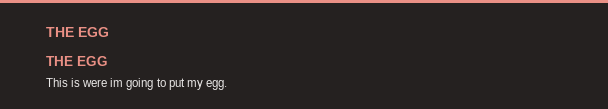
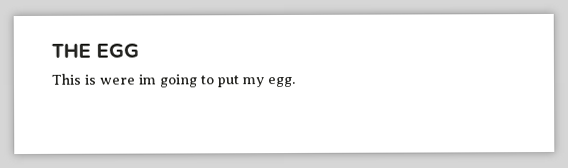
[46,27,109,37] [46,56,108,66] THE EGG // THE EGG -> [51,43,139,58] THE EGG

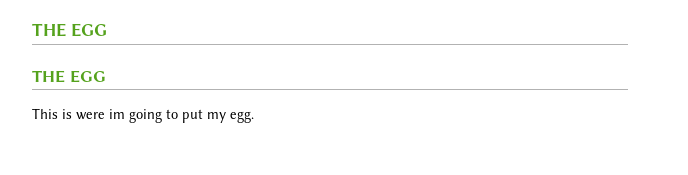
[51,43,139,58] THE EGG -> [32,23,107,37] [32,70,106,83] THE EGG // THE EGG

